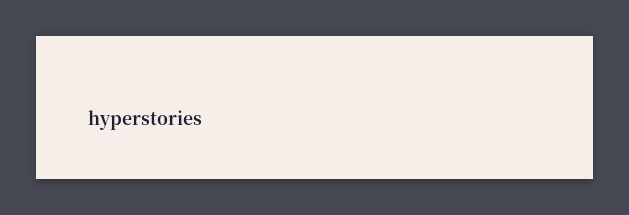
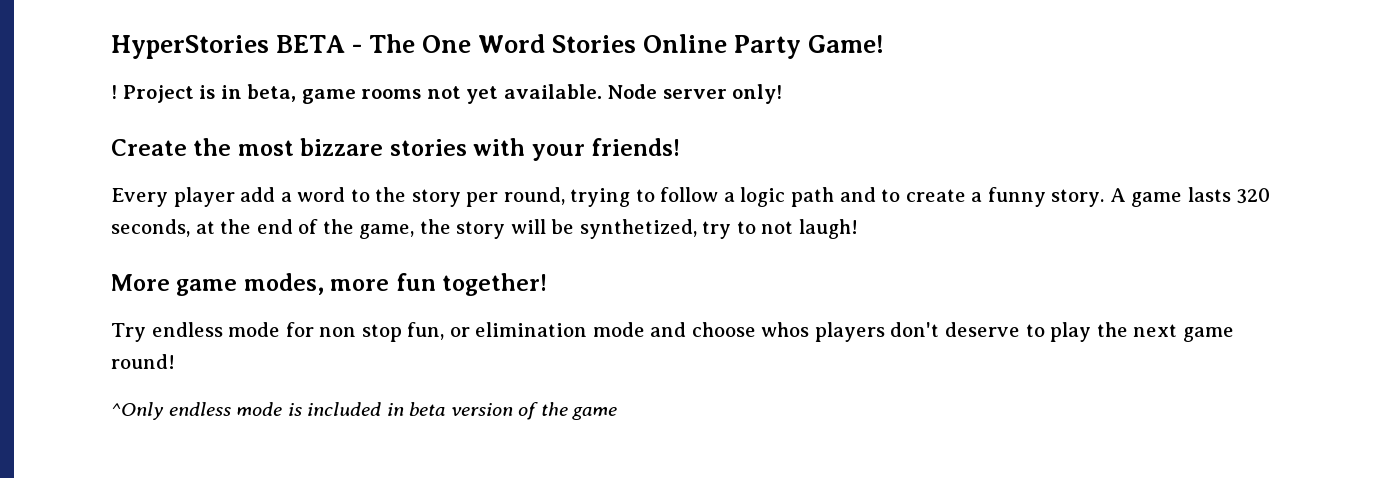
[88,110,202,130] hyperstories -> [111,34,885,59] [111,84,783,104] [111,138,681,161] [111,187,1271,207] [111,219,859,239] [111,273,548,296] [111,322,1234,342] [111,354,175,369] [111,402,618,420] HyperStories BETA - The One Word Stories Online Party Game! // ! Project is in beta, game rooms not yet available. Node server only! // Create the most bizzare stories with your friends! // Every player add a word to the story per round, trying to follow a logic path and to create a funny story. A game lasts 320 seconds, at the end of the game, the story will be synthetized, try to not laugh! // More game modes, more fun together! // Try endless mode for non stop fun, or elimination mode and choose whos players don't deserve to play the next game round! // ^Only endless mode is included in beta version of the game

